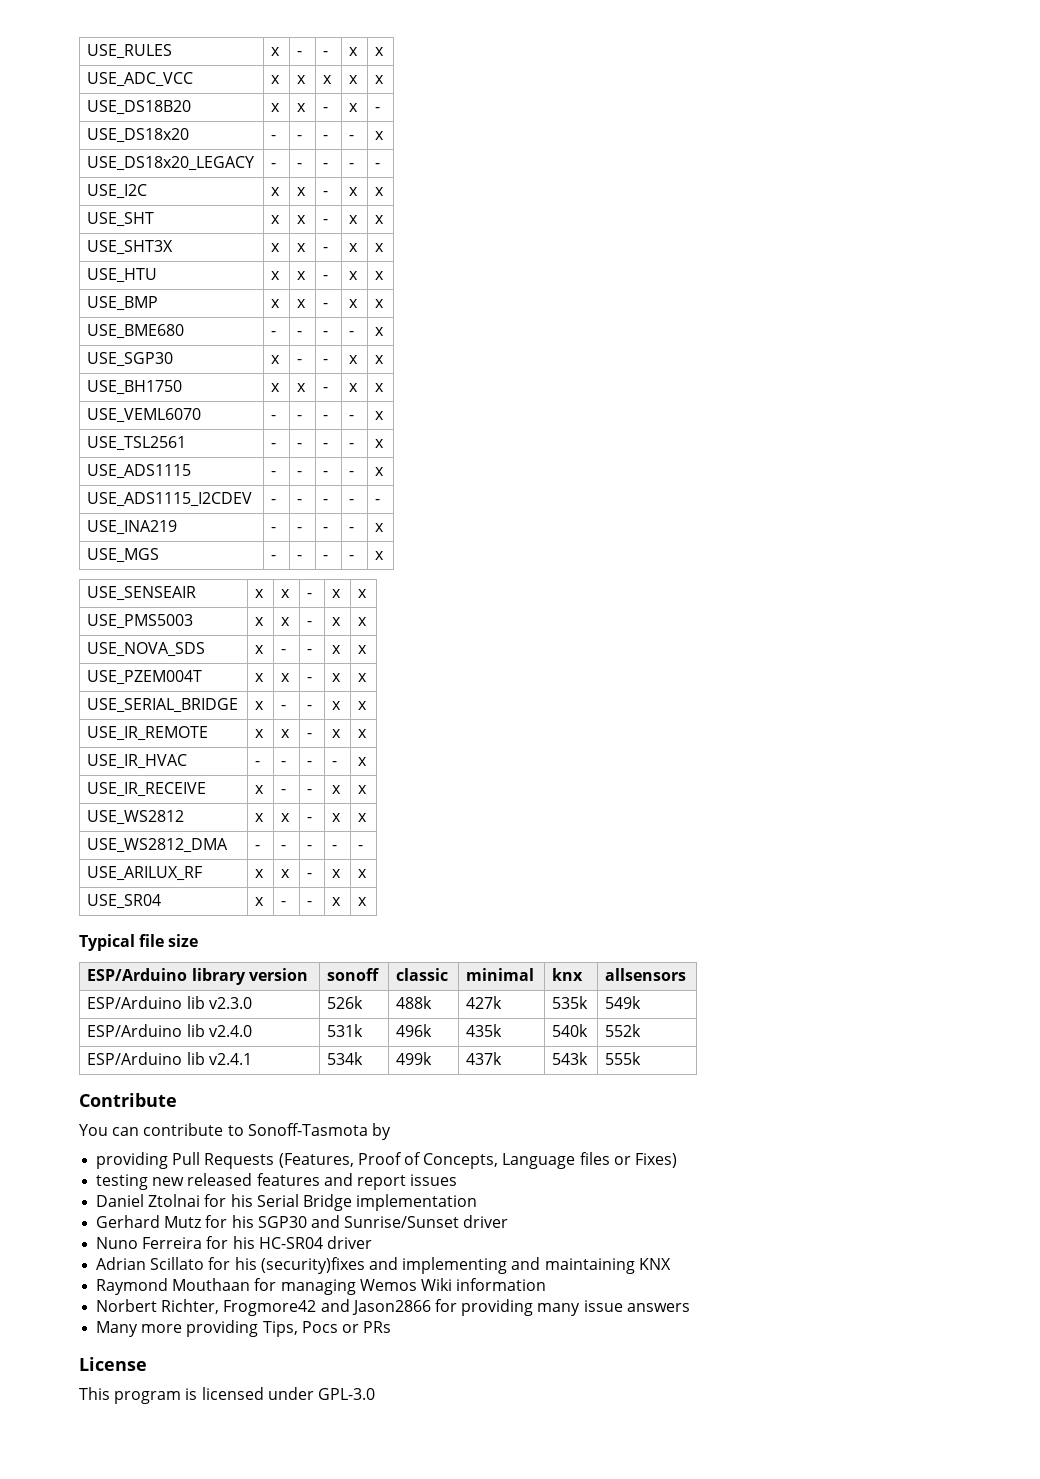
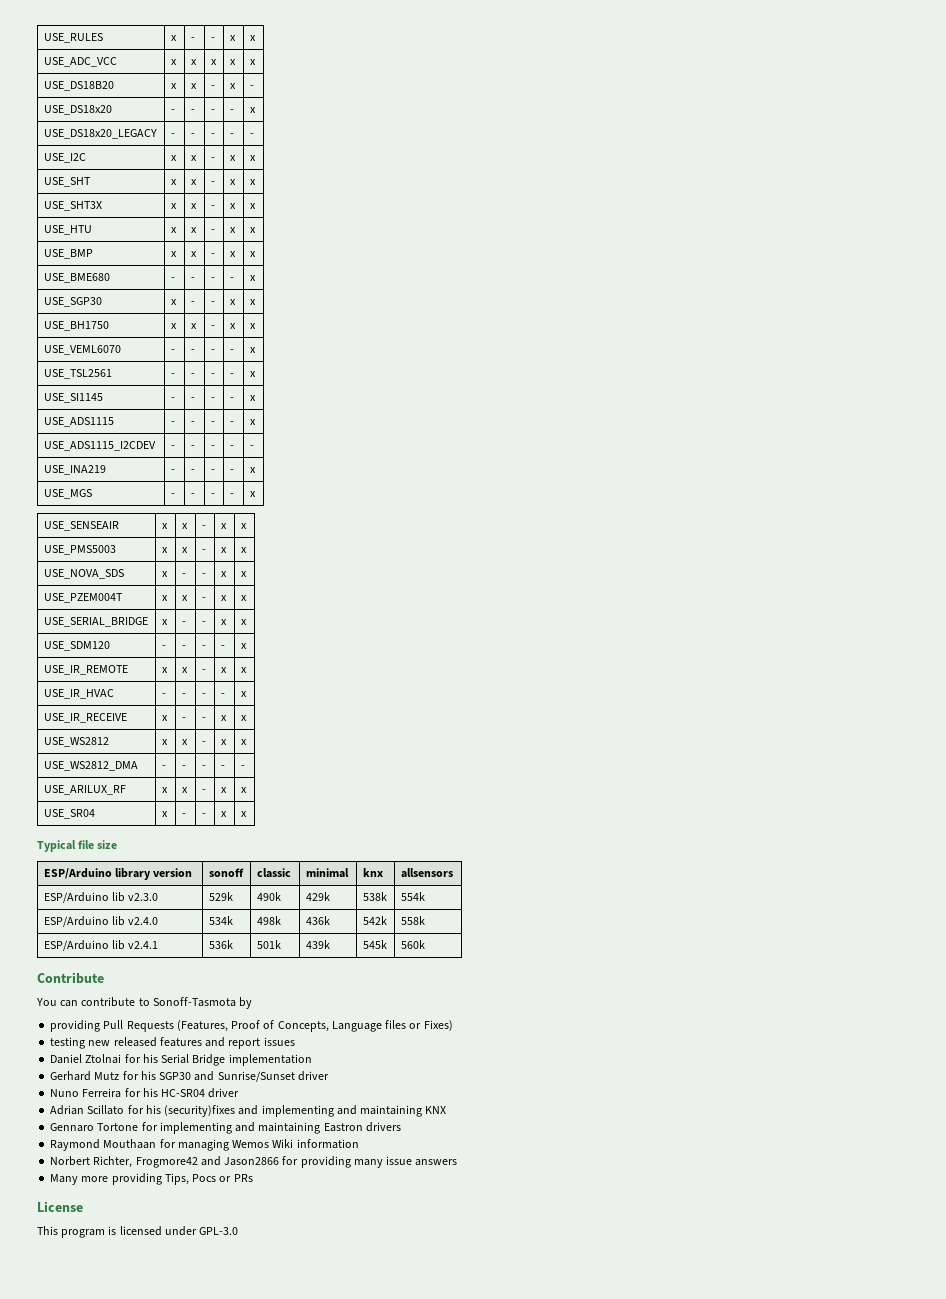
(385, 443) none -> [43,393,103,403] [170,397,175,401] [190,397,195,401] [210,397,215,401] [229,397,234,401] [249,395,256,401] // USE_SI1145 | - | - | - | - | x
(368, 705) none -> [43,641,110,651] [161,645,166,649] [181,645,186,649] [201,645,206,649] [220,645,225,649] [240,643,247,649] // USE_SDM120 | - | - | - | - | x
[327,996,364,1009] [396,996,433,1009] [466,996,503,1009] [552,996,589,1009] [605,996,642,1009] [87,1024,252,1037] [327,1024,364,1037] [396,1024,433,1037] [466,1024,503,1037] [552,1024,589,1037] [605,1024,642,1037] [87,1052,252,1065] [327,1052,364,1065] [396,1052,433,1065] [466,1052,503,1065] [552,1052,589,1065] [605,1052,642,1065] 526k | 488k | 427k | 535k | 549k // ESP/Arduino lib v2.4.0 | 531k | 496k | 435k | 540k | 552k // ESP/Arduino lib v2.4.1 | 534k | 499k | 437k | 543k | 555k -> [208,892,233,901] [256,892,281,901] [305,892,330,901] [362,892,387,901] [400,892,425,901] [43,916,159,927] [208,916,233,925] [256,916,281,925] [305,916,330,925] [362,916,387,925] [400,916,425,925] [43,940,159,951] [208,940,233,949] [256,940,281,949] [305,940,330,949] [362,940,387,949] [400,940,425,949] 529k | 490k | 429k | 538k | 554k // ESP/Arduino lib v2.4.0 | 534k | 498k | 436k | 542k | 558k // ESP/Arduino lib v2.4.1 | 536k | 501k | 439k | 545k | 560k
(671, 1264) none -> [50,1122,401,1134] // Gennaro Tortone for implementing and maintaining Eastron drivers

